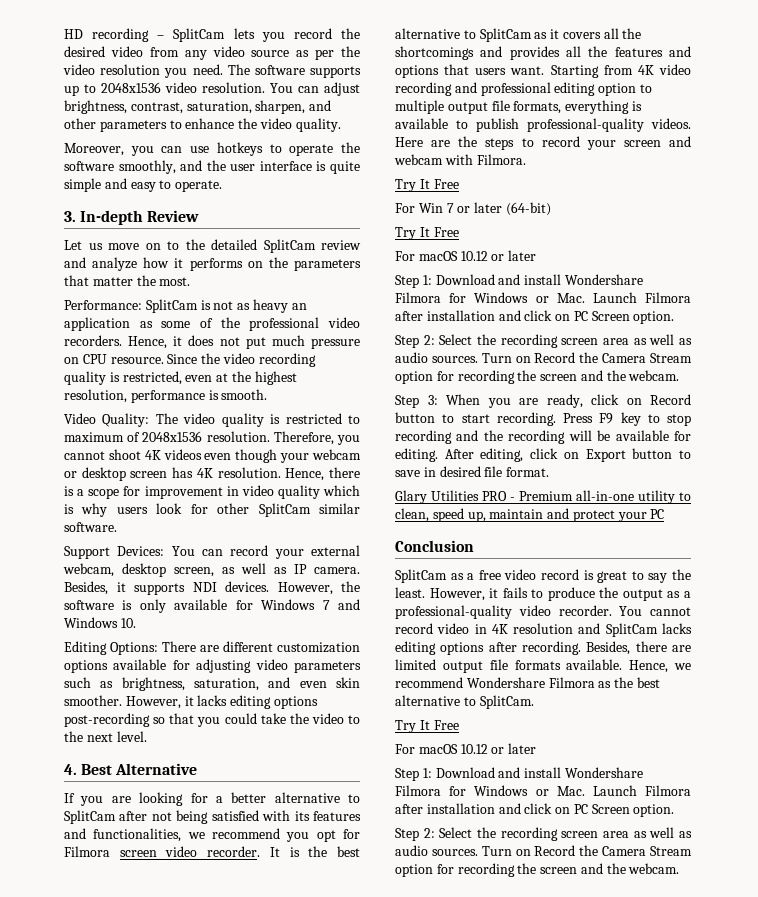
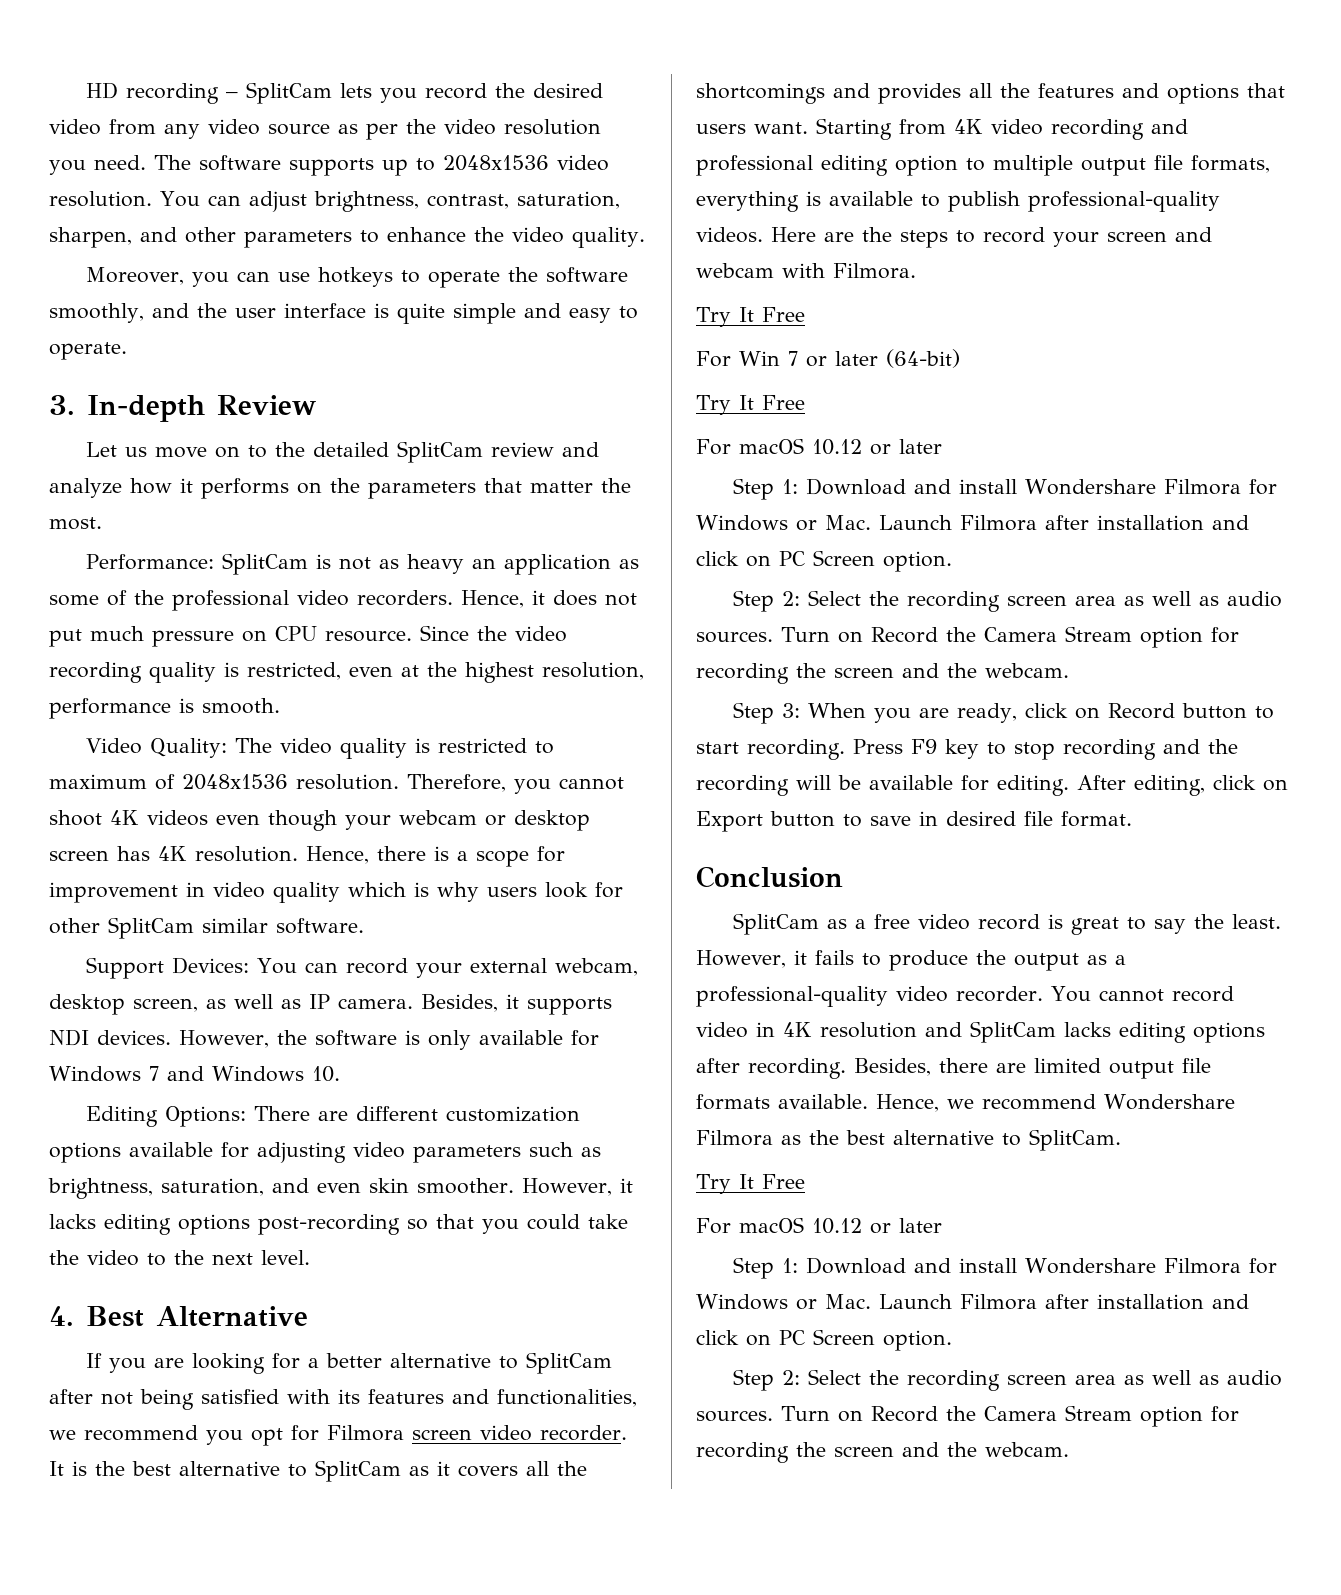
[395,490,691,504] [395,508,665,522] // Glary Utilities PRO - Premium all-in-one utility to clean, speed up, maintain and protect your PC -> (1132, 819) none

